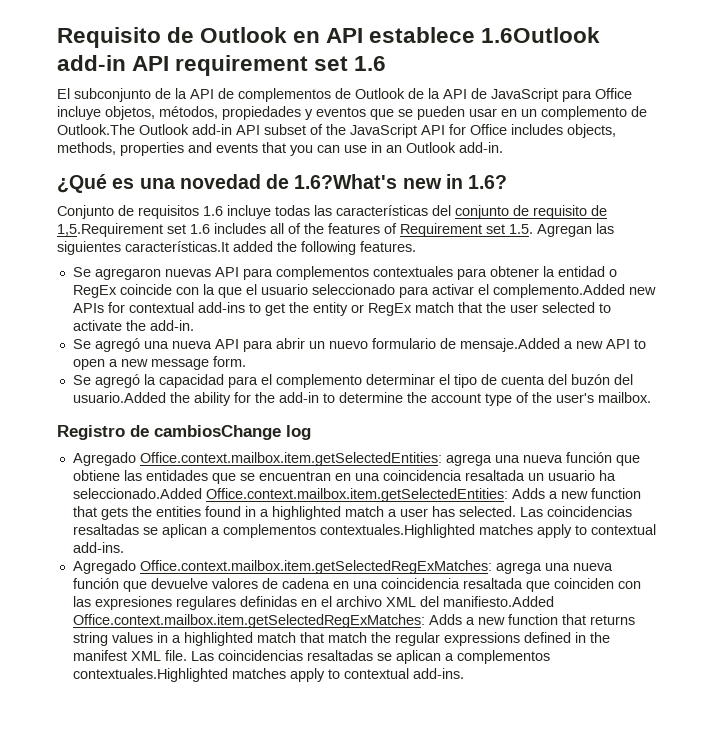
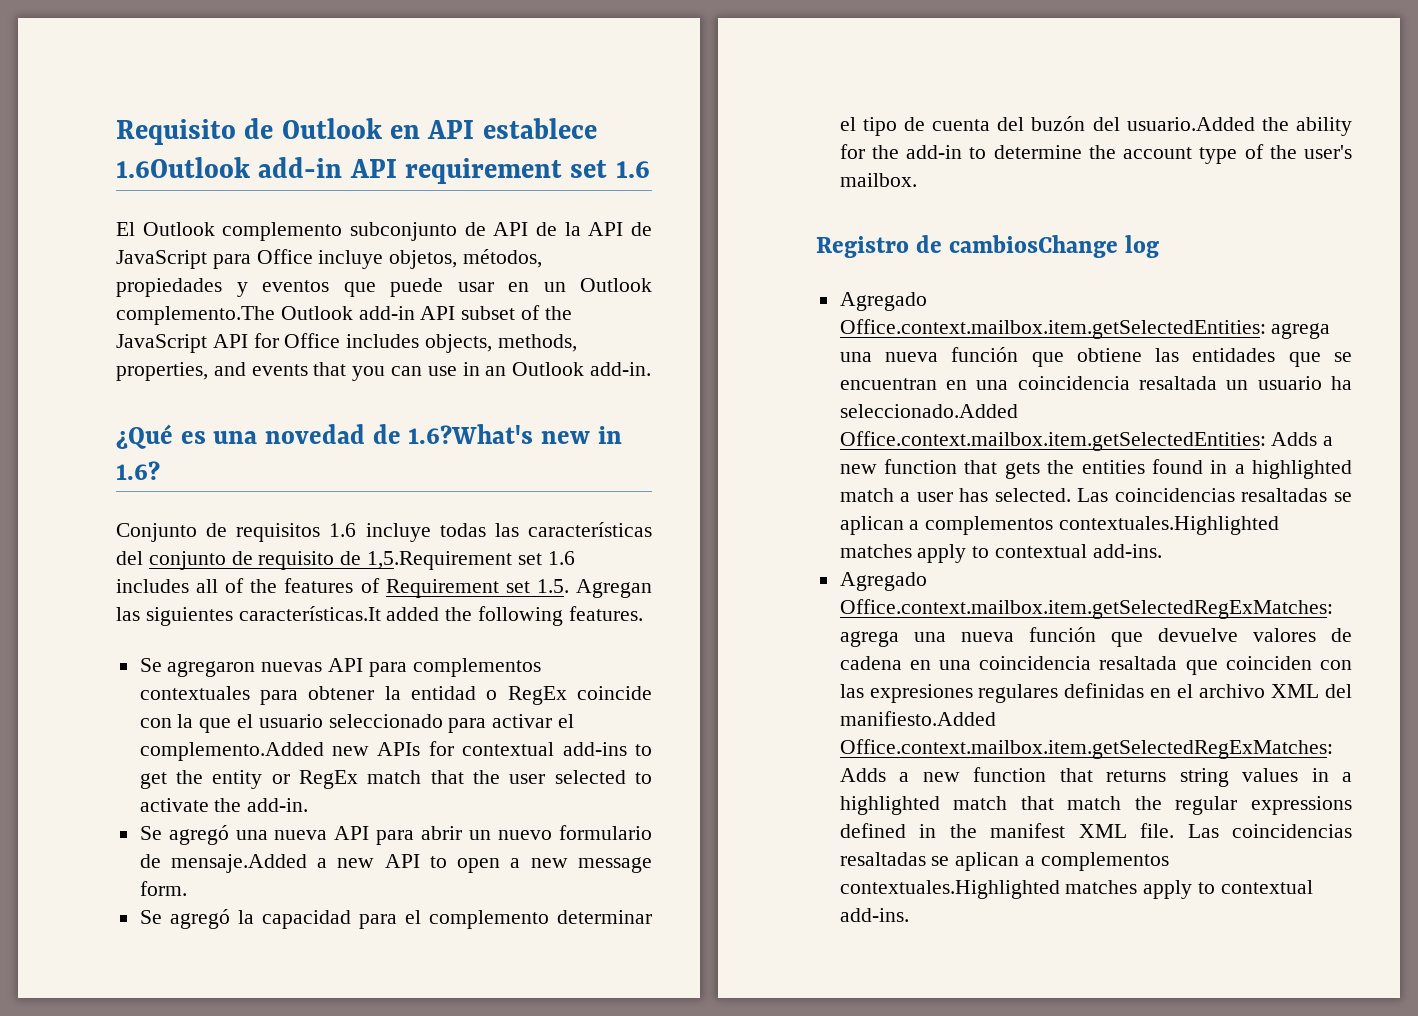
(70, 93) none -> [142,222,343,241] Outlook complemento
[175,88,424,102] la API de complementos de Outlook de -> [493,222,557,236] API de
[398,106,465,120] se pueden -> [390,278,443,297] puede
[541,106,647,120] [57,124,135,135] complemento de Outlook.The -> [580,278,652,292] [116,306,275,325] Outlook complemento.The
[120,142,184,156] properties -> [116,362,208,381] properties,

